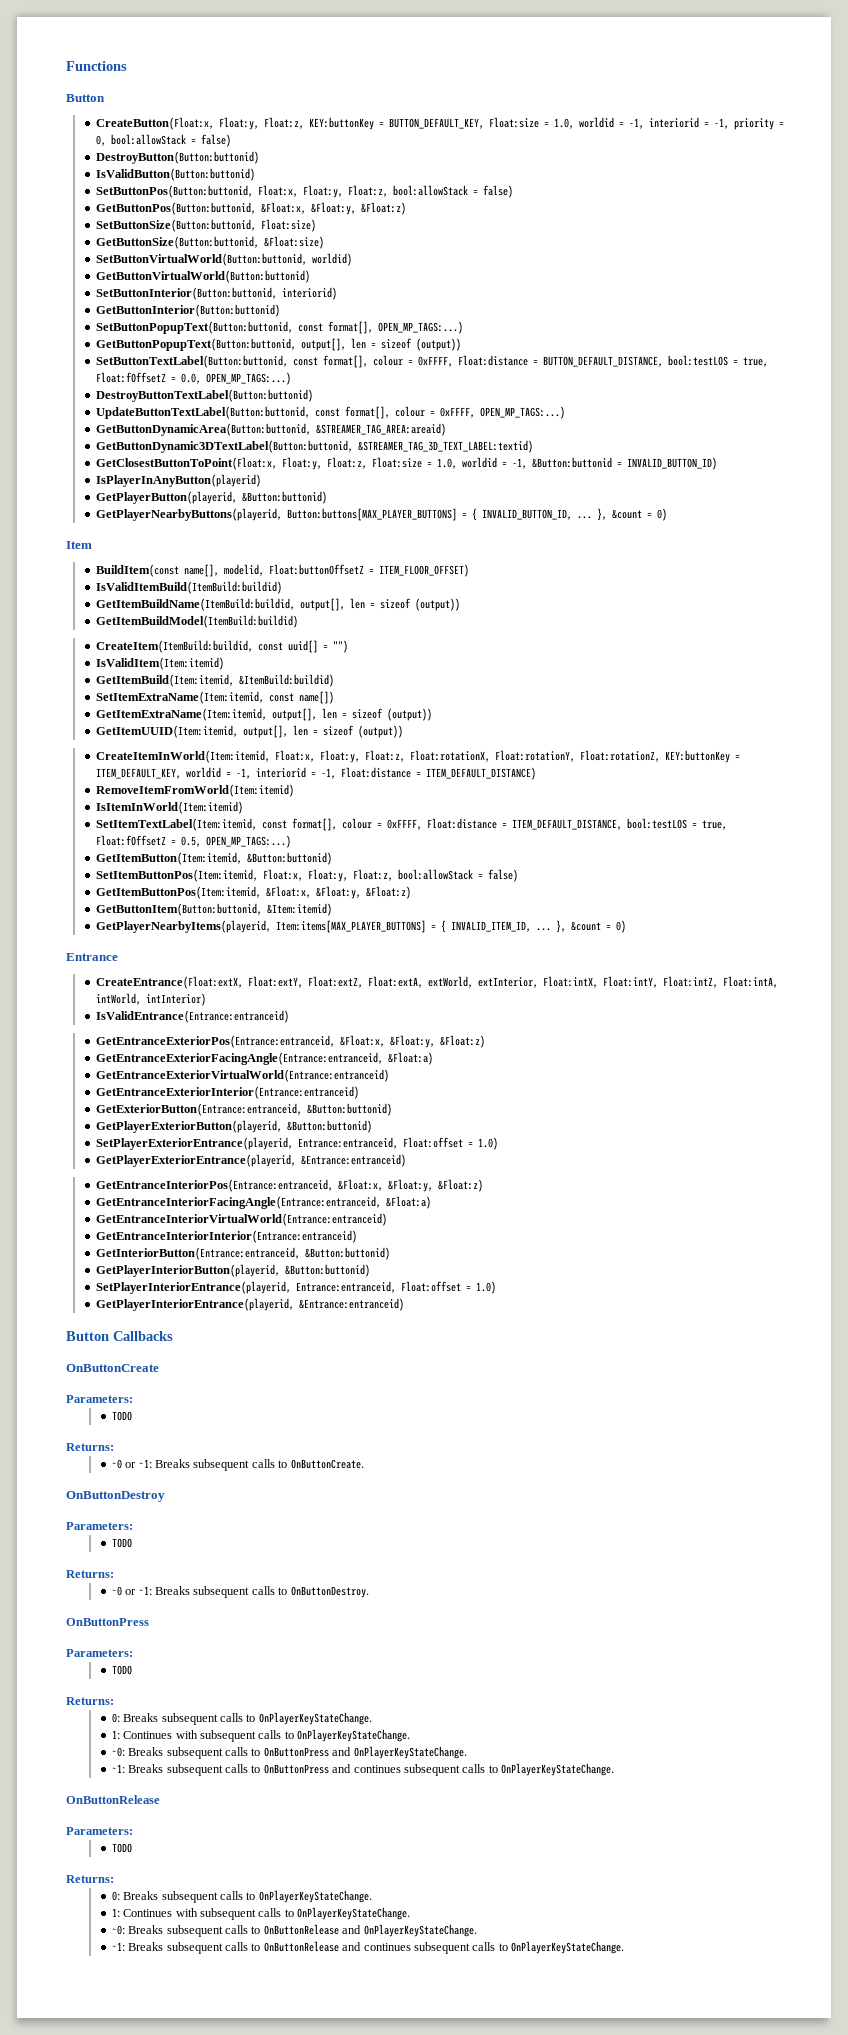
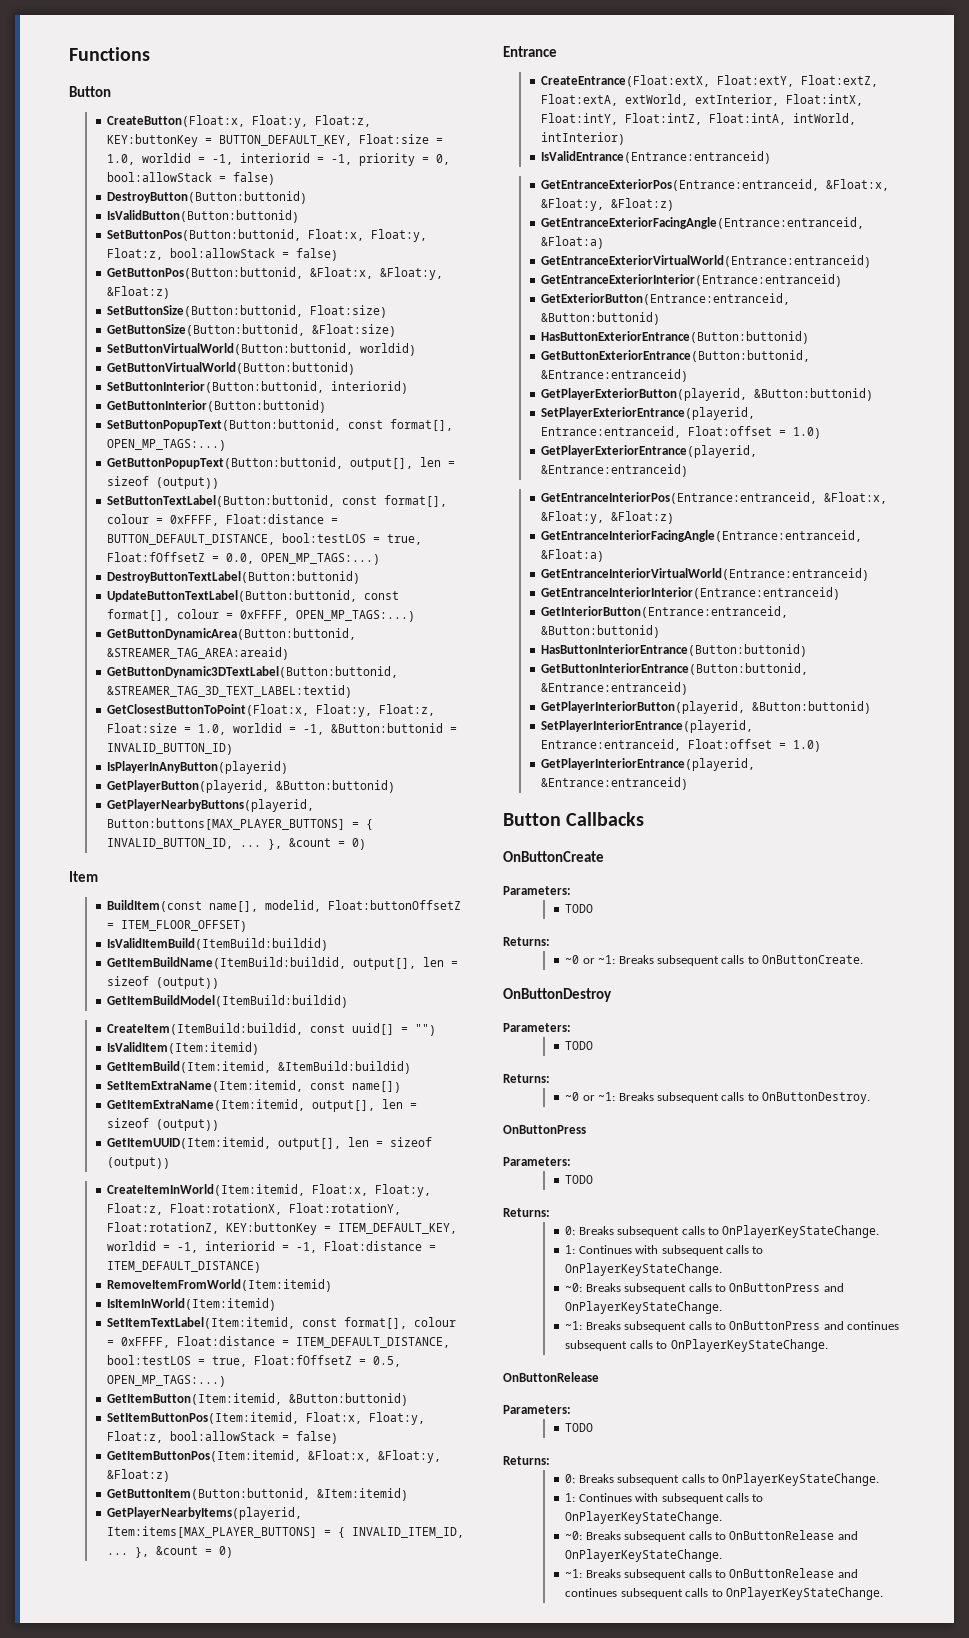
(392, 1109) none -> [541,331,810,344] [541,350,811,362] [541,369,689,382] // HasButtonExteriorEntrance(Button:buttonid) // GetButtonExteriorEntrance(Button:buttonid, &Entrance:entranceid)
(390, 1253) none -> [541,644,808,657] [541,663,809,675] [541,682,689,695] // HasButtonInteriorEntrance(Button:buttonid) // GetButtonInteriorEntrance(Button:buttonid, &Entrance:entranceid)

